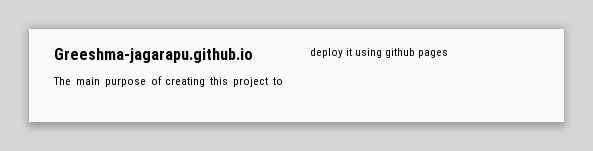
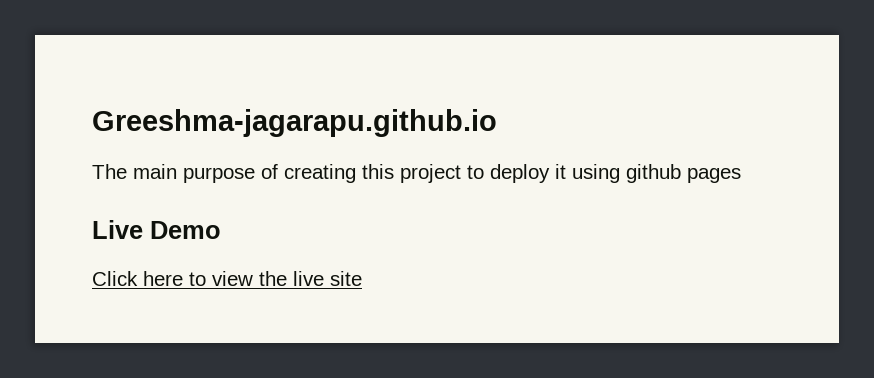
(449, 54) none -> [92,220,221,239] [92,271,362,286] // Live Demo // Click here to view the live site

